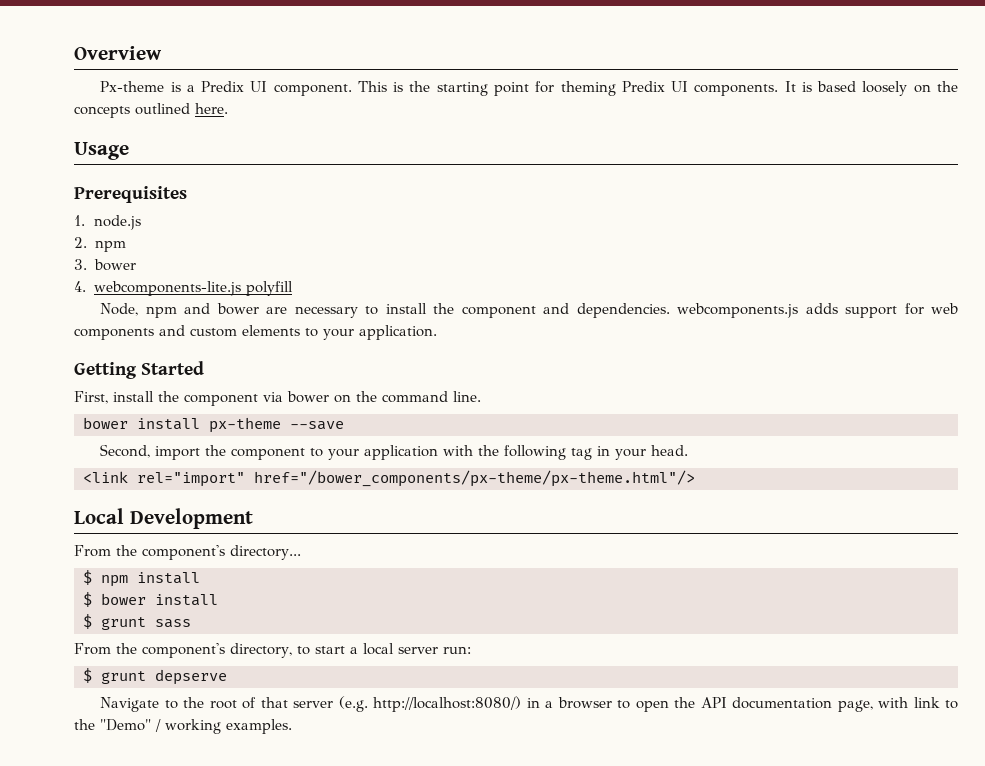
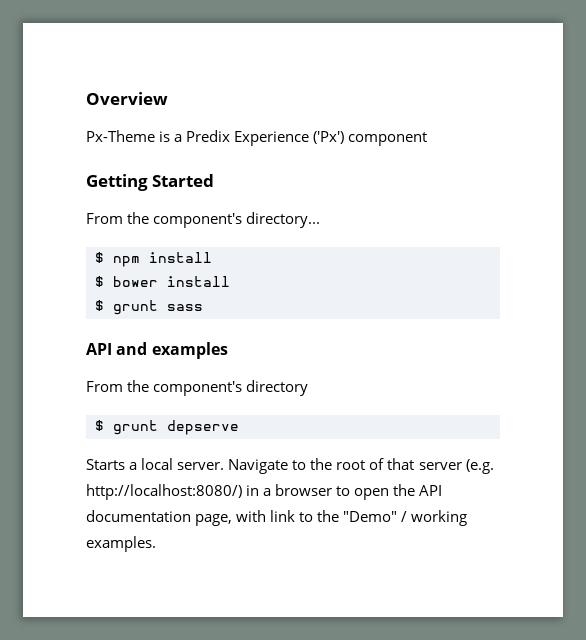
[100,81,165,92] Px-theme -> [86,130,155,142] Px-Theme
[250,81,958,96] [74,103,228,118] [74,142,129,160] [74,186,187,203] [74,215,142,230] [74,237,126,252] [74,259,136,271] [74,281,294,296] [100,303,959,318] [74,325,437,340] [74,361,204,379] [74,391,481,406] [83,417,344,433] [100,444,689,460] [83,470,695,487] [74,508,253,529] UI component. This is the starting point for theming Predix UI components. It is based loosely on the concepts outlined here. // Usage // Prerequisites // 1. node.js // 2. npm // 3. bower // 4. webcomponents-lite.js polyfill // Node, npm and bower are necessary to install the component and dependencies. webcomponents.js adds support for web components and custom elements to your application. // Getting Started // First, install the component via bower on the command line. // bower install px-theme --save // Second, import the component to your application with the following tag in your head. // <link rel="import" href="/bower_components/px-theme/px-theme.html"/> // Local Development -> [234,131,428,146] [86,174,215,191] Experience ('Px') component // Getting Started
[74,643,471,658] // From the component's directory, to start a local server run: -> [86,342,228,359] [86,380,309,396] // API and examples // From the component's directory
(227, 677) none -> [86,458,225,470] Starts a local server.

